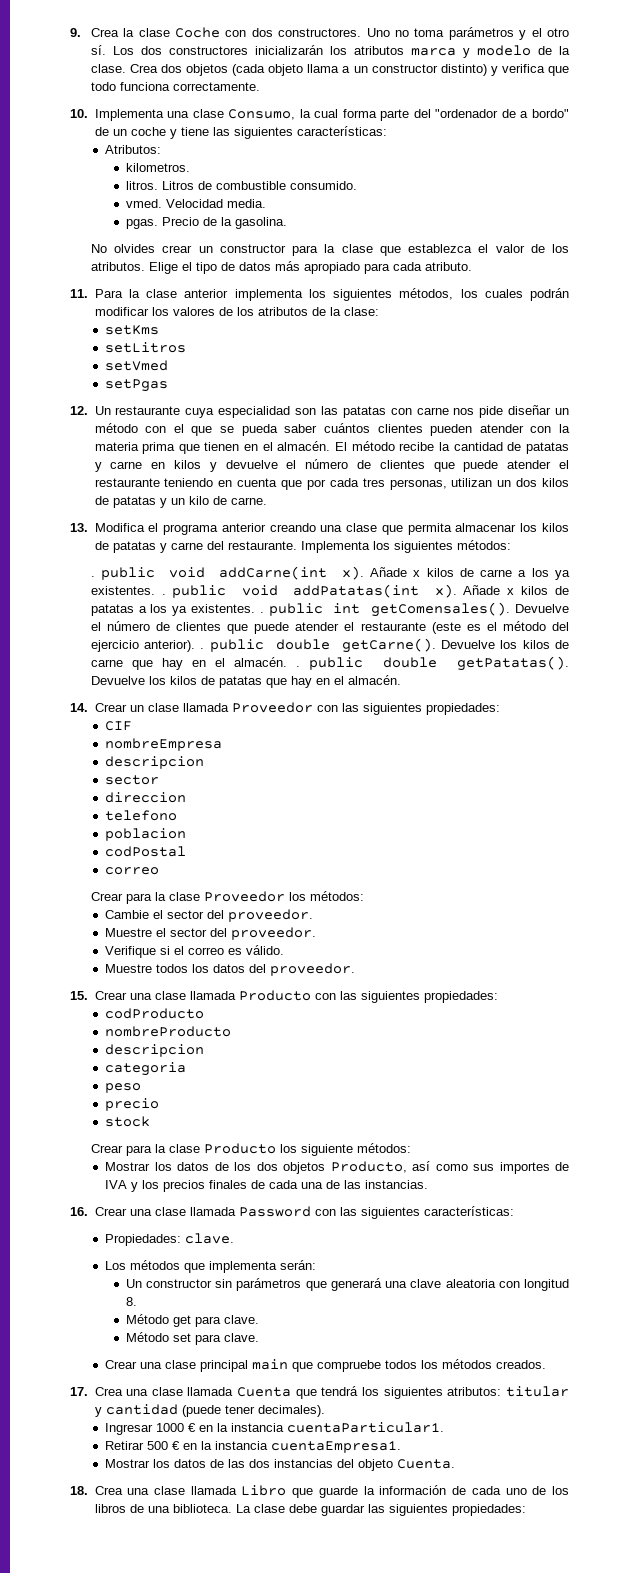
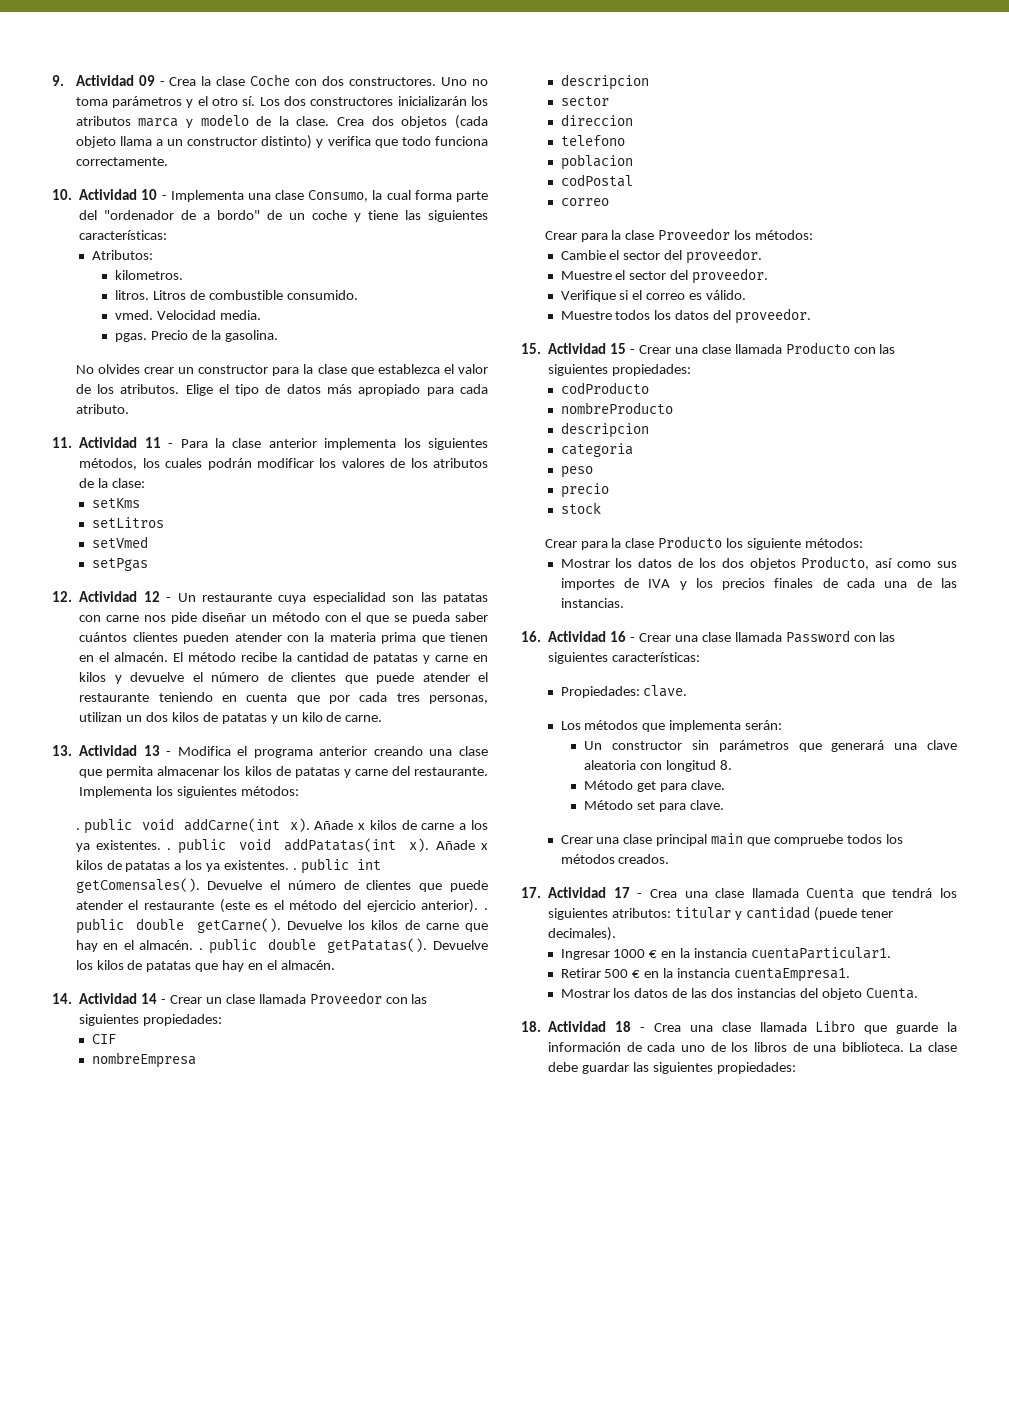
(81, 32) none -> [75,75,165,86] Actividad 09 -
(88, 113) none -> [79,189,167,200] Actividad 10 -
(88, 293) none -> [79,437,174,448] Actividad 11 -
(88, 410) none -> [79,591,172,602] Actividad 12 -
(88, 527) none -> [79,745,172,756] Actividad 13 -
(88, 707) none -> [79,993,167,1004] Actividad 14 -
(88, 995) none -> [548,343,636,354] Actividad 15 -
(88, 1211) none -> [548,631,636,642] Actividad 16 -
(88, 1391) none -> [548,887,643,898] Actividad 17 -
(88, 1490) none -> [548,1021,645,1032] Actividad 18 -

